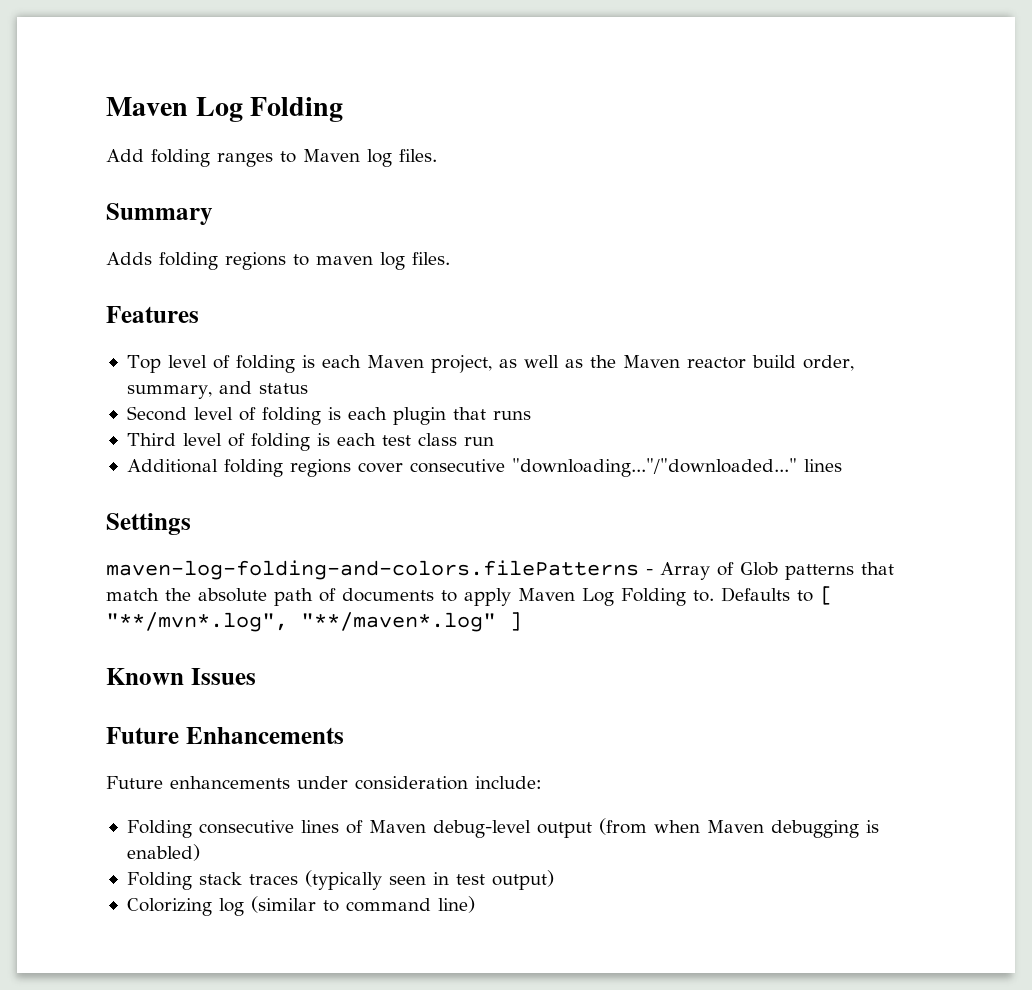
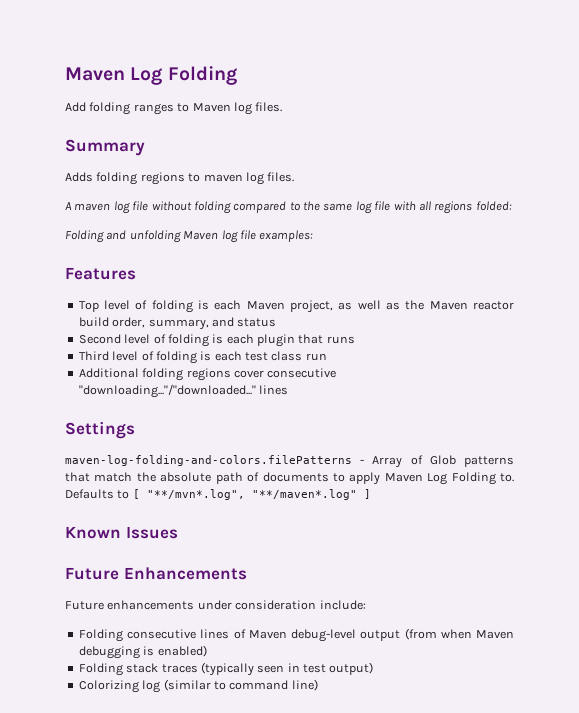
(450, 258) none -> [65,201,512,214] [65,230,314,243] // A maven log file without folding compared to the same log file with all regions folded: // Folding and unfolding Maven log file examples:

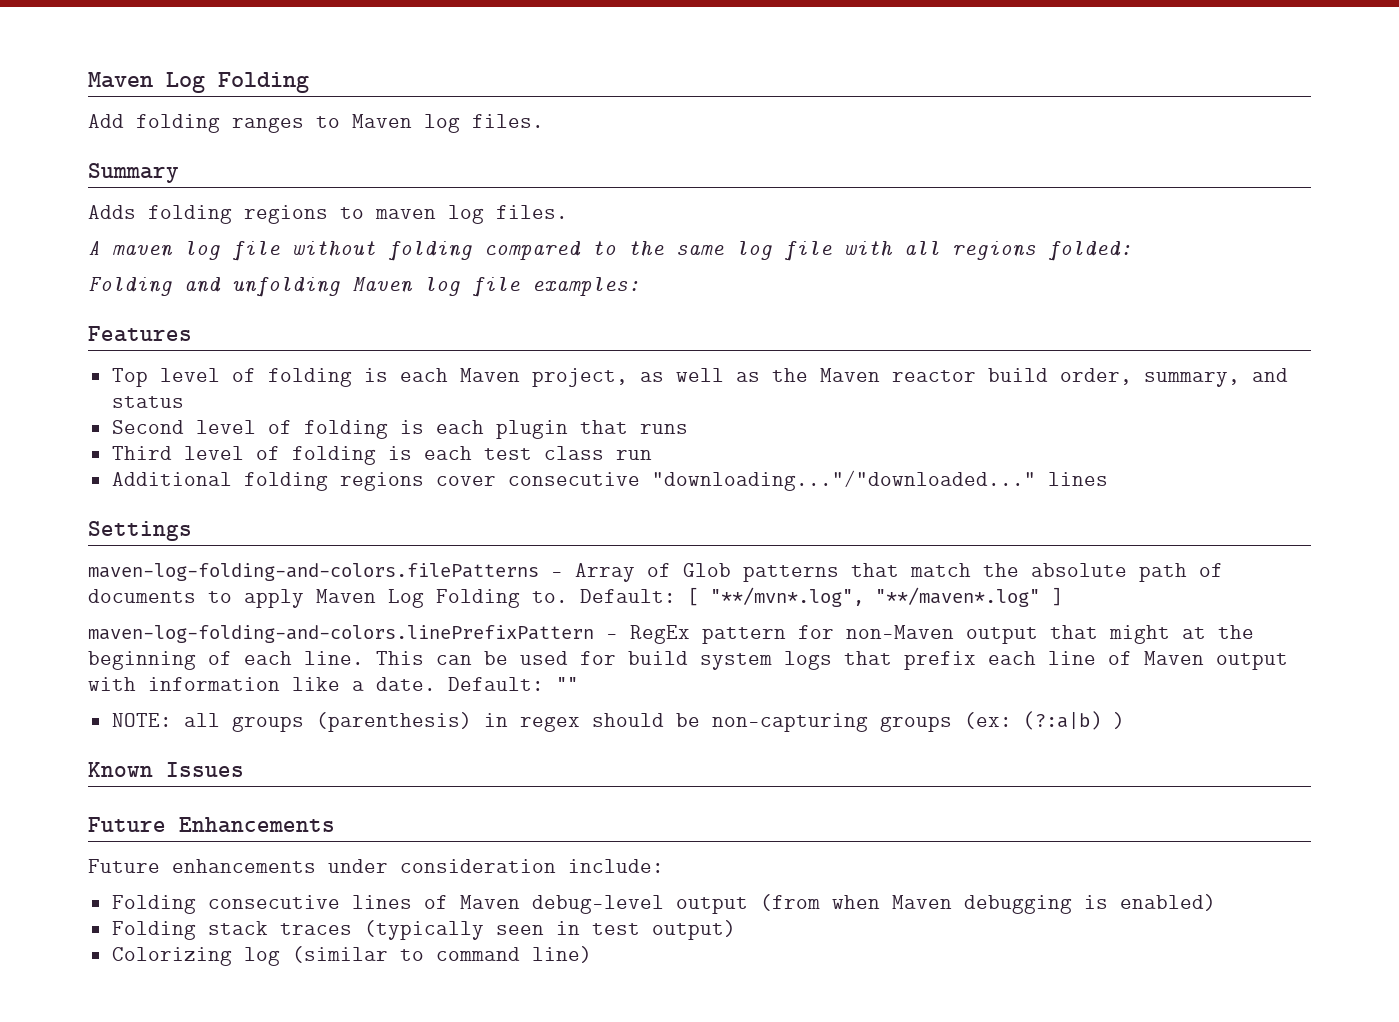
[65,489,130,499] Defaults to -> [580,589,676,603] Default:
(371, 494) none -> [88,625,1254,644] [88,651,1288,670] [88,677,578,691] [111,711,1125,732] // maven-log-folding-and-colors.linePrefixPattern - RegEx pattern for non-Maven output that might at the beginning of each line. This can be used for build system logs that prefix each line of Maven output with information like a date. Default: "" // NOTE: all groups (parenthesis) in regex should be non-capturing groups (ex: (?:a|b) )

